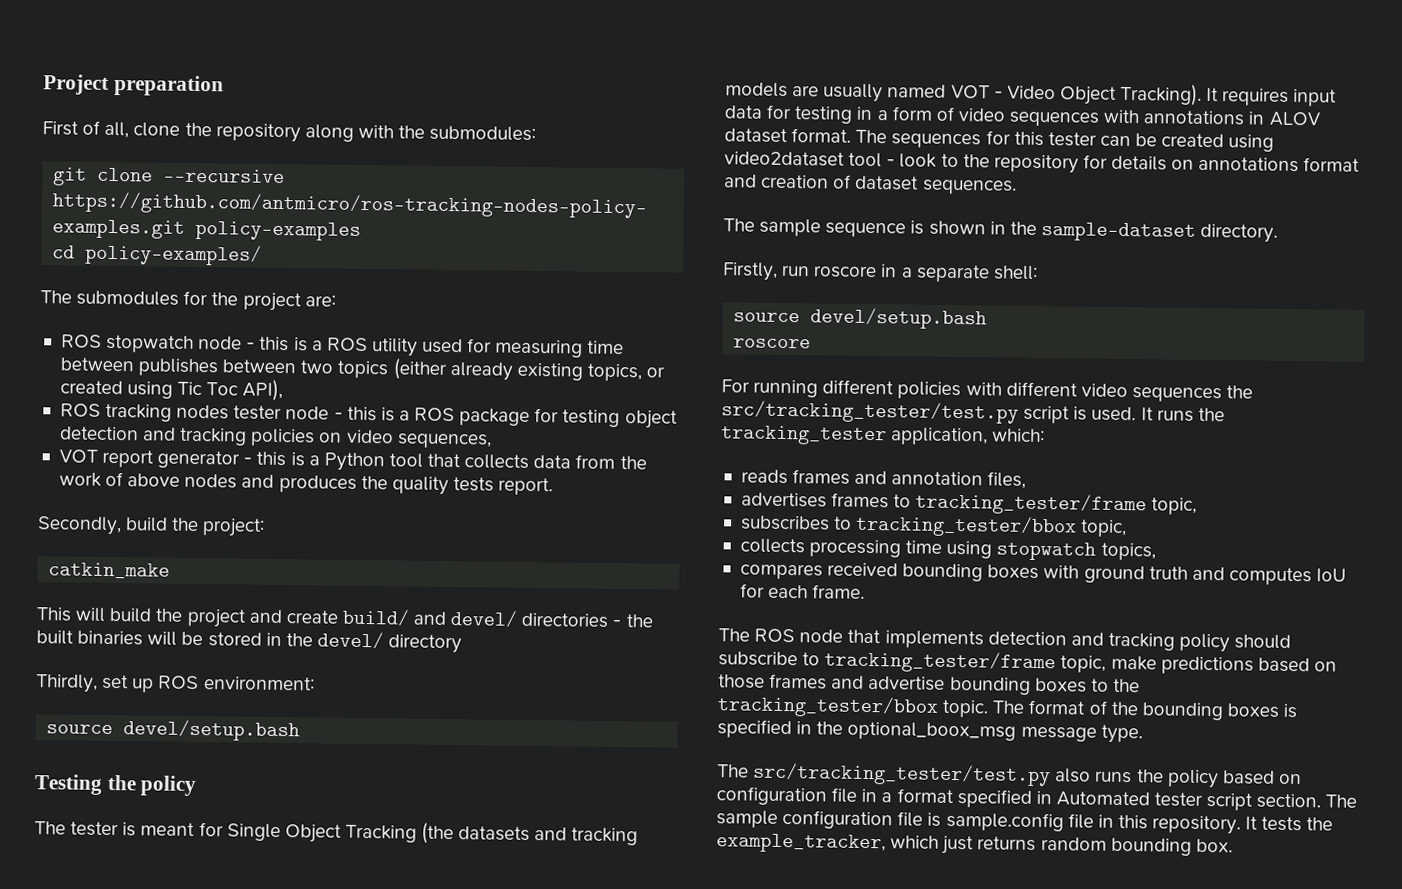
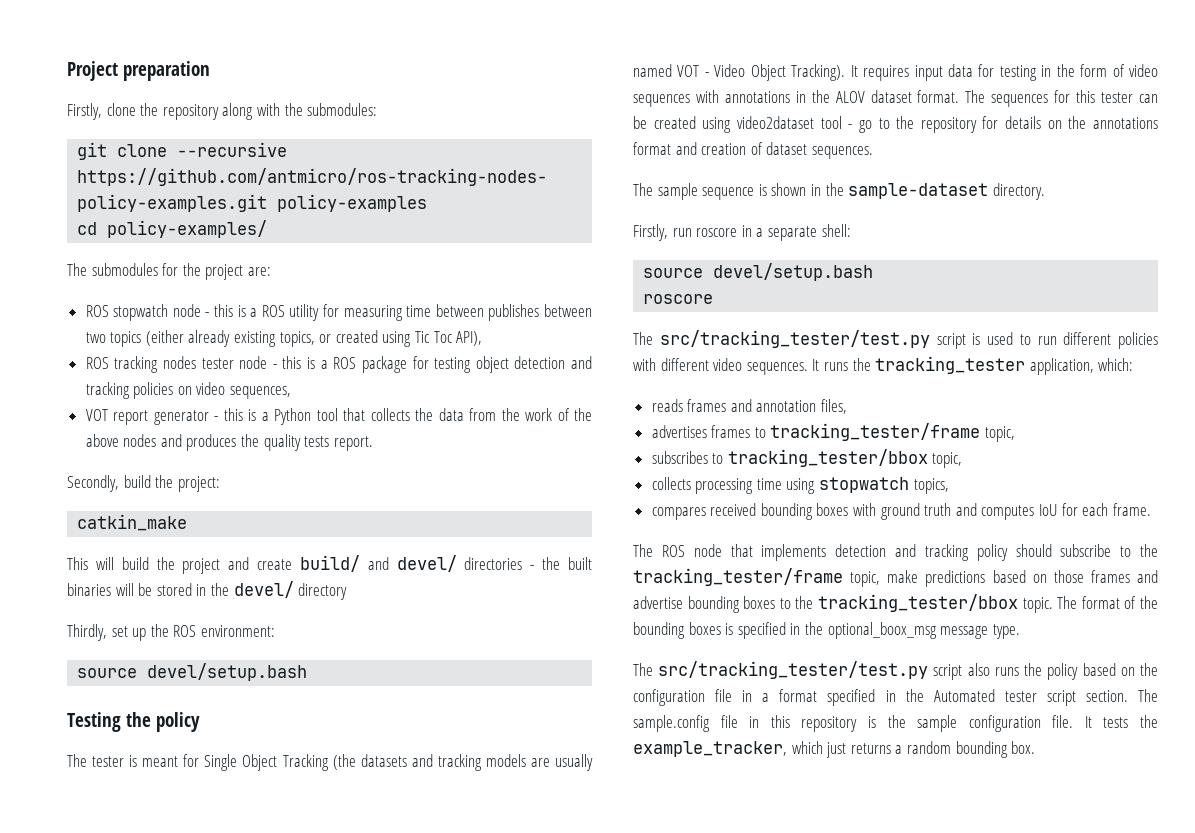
[42,120,130,139] First of all, -> [67,103,102,120] Firstly,
[422,338,464,354] used -> (320, 312) none
(530, 461) none -> [415,408,434,421] the
(124, 479) none -> [574,408,593,421] the
(155, 685) none -> [150,624,169,637] the
[876,110,888,121] a -> [1056,64,1075,77] the
(1265, 118) none -> [811,90,830,103] the
[899,153,938,168] look -> [858,120,872,133] go
(1195, 164) none -> [1068,116,1087,129] the
[721,379,819,398] For running -> [633,330,1057,349] The src/tracking_tester/test.py script is used to run
[1131,385,1254,403] [721,400,1137,424] sequences the src/tracking_tester/test.py script is used. -> [746,362,808,375] sequences.
(821, 659) none -> [1139,544,1158,557] the
(1052, 774) none -> [933,664,963,680] script
(1302, 779) none -> [1140,663,1158,676] the
(1052, 797) none -> [905,689,924,702] the
[716,809,1242,835] sample configuration file is sample.config file in this repository. -> [633,715,1074,732] sample.config file in this repository is the sample configuration file.
(1037, 844) none -> [895,745,903,754] a

